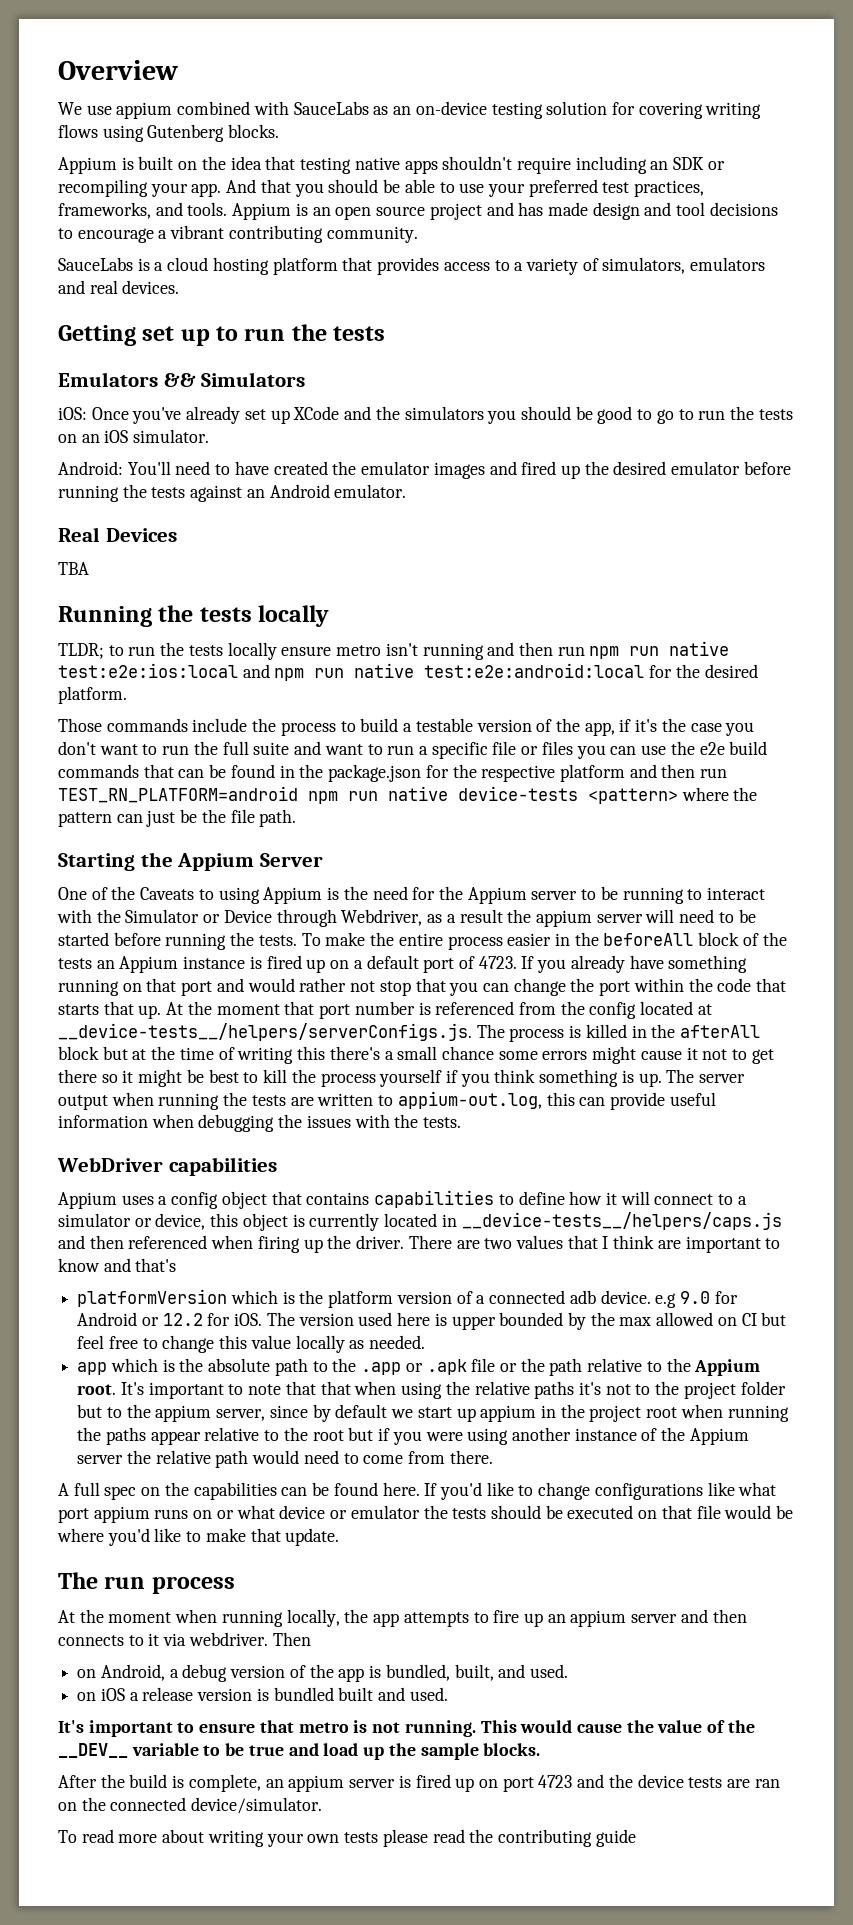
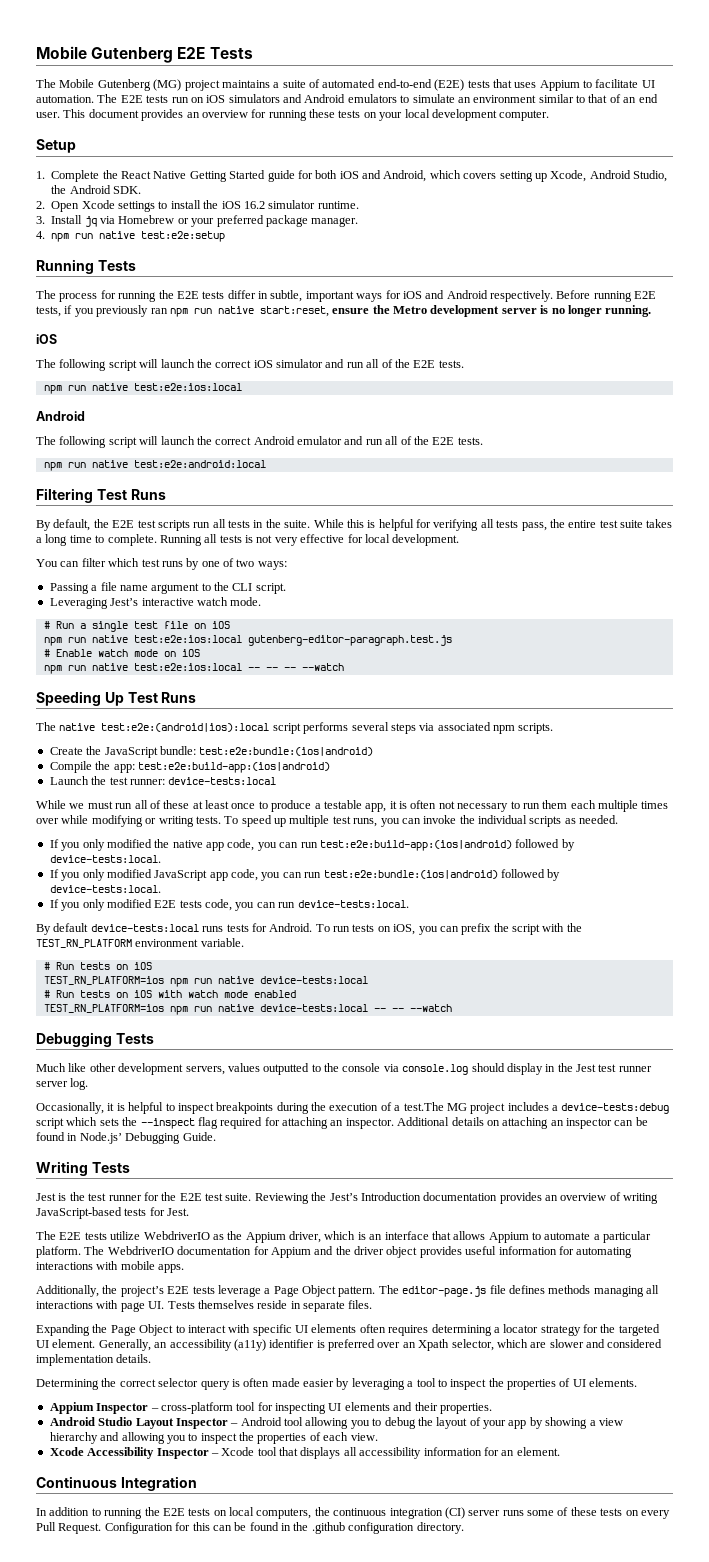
[58,60,178,80] [58,101,762,119] [58,124,280,142] [58,156,725,174] [58,179,705,197] [58,202,778,220] [58,225,418,243] [58,257,766,275] [58,280,180,294] [58,324,386,346] [58,372,306,387] [58,406,793,424] [58,429,210,443] [58,461,791,479] [58,484,407,502] [58,527,177,542] [58,562,89,575] [58,605,330,627] [58,641,730,660] [58,663,758,681] [58,686,127,704] [58,718,755,736] [58,741,768,759] [58,764,174,778] Overview // We use appium combined with SauceLabs as an on-device testing solution for covering writing flows using Gutenberg blocks. // Appium is built on the idea that testing native apps shouldn't require including an SDK or recompiling your app. And that you should be able to use your preferred test practices, frameworks, and tools. Appium is an open source project and has made design and tool decisions to encourage a vibrant contributing community. // SauceLabs is a cloud hosting platform that provides access to a variety of simulators, emulators and real devices. // Getting set up to run the tests // Emulators && Simulators // iOS: Once you've already set up XCode and the simulators you should be good to go to run the tests on an iOS simulator. // Android: You'll need to have created the emulator images and fired up the desired emulator before running the tests against an Android emulator. // Real Devices // TBA // Running the tests locally // TLDR; to run the tests locally ensure metro isn't running and then run npm run native test:e2e:ios:local and npm run native test:e2e:android:local for the desired platform. // Those commands include the process to build a testable version of the app, if it's the case you don't want to run the full suite and want to run a specific file or files you can use the e2e build commands that -> [36,46,253,63] [36,79,655,91] [36,94,658,103] [36,109,550,121] [36,139,76,153] [36,170,667,182] [51,185,141,194] [36,200,359,212] [36,215,359,227] [36,231,226,242] [36,259,136,274] [36,290,657,302] [36,305,652,317] [36,334,57,344] [36,359,464,371] [43,383,242,394] [36,411,85,421] [36,436,483,448] [43,460,266,471] [36,488,166,503] [36,519,673,531] [36,534,460,546] [36,558,287,570] [49,582,286,594] [49,597,262,609] [43,621,230,632] [43,635,452,646] [43,649,200,657] [43,663,344,674] [36,691,197,706] [36,722,554,734] [49,746,374,758] [49,761,330,773] [49,776,277,785] [36,800,669,812] [36,815,619,827] [49,839,575,851] [49,855,161,863] [49,869,561,881] [49,885,161,893] [49,899,409,911] [36,923,582,935] [36,938,244,948] [43,962,152,970] [43,976,368,987] [43,990,296,998] [43,1004,452,1015] [36,1032,154,1047] [36,1063,652,1075] [36,1078,89,1090] [36,1102,670,1114] [36,1117,648,1129] [36,1132,216,1144] [36,1161,130,1176] [36,1192,659,1204] [36,1207,190,1219] [36,1231,652,1243] [36,1246,633,1258] [36,1261,185,1273] [36,1285,659,1297] [36,1300,373,1312] [36,1324,660,1336] [36,1339,663,1351] [36,1354,152,1366] [36,1378,638,1390] [49,1402,492,1414] [49,1417,623,1429] [49,1432,378,1444] [49,1447,560,1459] [36,1476,197,1491] [36,1507,670,1519] [36,1522,210,1534] Mobile Gutenberg E2E Tests // The Mobile Gutenberg (MG) project maintains a suite of automated end-to-end (E2E) tests that uses Appium to facilitate UI automation. The E2E tests run on iOS simulators and Android emulators to simulate an environment similar to that of an end user. This document provides an overview for running these tests on your local development computer. // Setup // 1. Complete the React Native Getting Started guide for both iOS and Android, which covers setting up Xcode, Android Studio, the Android SDK. // 2. Open Xcode settings to install the iOS 16.2 simulator runtime. // 3. Install jq via Homebrew or your preferred package manager. // 4. npm run native test:e2e:setup // Running Tests // The process for running the E2E tests differ in subtle, important ways for iOS and Android respectively. Before running E2E tests, if you previously ran npm run native start:reset, ensure the Metro development server is no longer running. // iOS // The following script will launch the correct iOS simulator and run all of the E2E tests. // npm run native test:e2e:ios:local // Android // The following script will launch the correct Android emulator and run all of the E2E tests. // npm run native test:e2e:android:local // Filtering Test Runs // By default, the E2E test scripts run all tests in the suite. While this is helpful for verifying all tests pass, the entire test suite takes a long time to complete. Running all tests is not very effective for local development. // You can filter which test runs by one of two ways: // Passing a file name argument to the CLI script. // Leveraging Jest’s interactive watch mode. // # Run a single test file on iOS // npm run native test:e2e:ios:local gutenberg-editor-paragraph.test.js // # Enable watch mode on iOS // npm run native test:e2e:ios:local -- -- -- --watch // Speeding Up Test Runs // The native test:e2e:(android|ios):local script performs several steps via associated npm scripts. // Create the JavaScript bundle: test:e2e:bundle:(ios|android) // Compile the app: test:e2e:build-app:(ios|android) // Launch the test runner: device-tests:local // While we must run all of these at least once to produce a testable app, it is often not necessary to run them each multiple times over while modifying or writing tests. To speed up multiple test runs, you can invoke the individual scripts as needed. // If you only modified the native app code, you can run test:e2e:build-app:(ios|android) followed by device-tests:local. // If you only modified JavaScript app code, you can run test:e2e:bundle:(ios|android) followed by device-tests:local. // If you only modified E2E tests code, you can run device-tests:local. // By default device-tests:local runs tests for Android. To run tests on iOS, you can prefix the script with the TEST_RN_PLATFORM environment variable. // # Run tests on iOS // TEST_RN_PLATFORM=ios npm run native device-tests:local // # Run tests on iOS with watch mode enabled // TEST_RN_PLATFORM=ios npm run native device-tests:local -- -- --watch // Debugging Tests // Much like other development servers, values outputted to the console via console.log should display in the Jest test runner server log. // Occasionally, it is helpful to inspect breakpoints during the execution of a test.The MG project includes a device-tests:debug script which sets the --inspect flag required for attaching an inspector. Additional details on attaching an inspector can be found in Node.js’ Debugging Guide. // Writing Tests // Jest is the test runner for the E2E test suite. Reviewing the Jest’s Introduction documentation provides an overview of writing JavaScript-based tests for Jest. // The E2E tests utilize WebdriverIO as the Appium driver, which is an interface that allows Appium to automate a particular platform. The WebdriverIO documentation for Appium and the driver object provides useful information for automating interactions with mobile apps. // Additionally, the project’s E2E tests leverage a Page Object pattern. The editor-page.js file defines methods managing all interactions with page UI. Tests themselves reside in separate files. // Expanding the Page Object to interact with specific UI elements often requires determining a locator strategy for the targeted UI element. Generally, an accessibility (a11y) identifier is preferred over an Xpath selector, which are slower and considered implementation details. // Determining the correct selector query is often made easier by leveraging a tool to inspect the properties of UI elements. // Appium Inspector – cross-platform tool for inspecting UI elements and their properties. // Android Studio Layout Inspector – Android tool allowing you to debug the layout of your app by showing a view hierarchy and allowing you to inspect the properties of each view. // Xcode Accessibility Inspector – Xcode tool that displays all accessibility information for an element. // Continuous Integration // In addition to running the E2E tests on local computers, the continuous integration (CI) server runs some of these tests on every Pull Request. Configuration for this
[328,764,728,782] [58,786,758,804] [58,809,297,827] [58,852,323,871] [58,886,766,904] [57,909,756,927] [58,932,787,950] [58,955,748,973] [58,978,787,996] [58,1001,712,1019] [58,1023,761,1042] [58,1046,774,1064] [58,1069,746,1087] [58,1091,716,1110] [58,1114,462,1132] [57,1157,277,1176] [58,1190,747,1209] [58,1212,782,1231] [58,1235,781,1253] [58,1258,177,1272] [77,1289,738,1308] [77,1312,787,1330] [77,1335,426,1353] [77,1358,761,1376] [77,1381,786,1399] [77,1404,789,1422] [77,1427,749,1445] [77,1450,493,1468] [58,1482,777,1500] [58,1505,794,1523] [57,1528,340,1546] [58,1572,235,1594] [58,1609,747,1627] [58,1632,311,1646] [77,1664,568,1682] [77,1687,448,1701] [58,1720,755,1737] [58,1743,541,1760] [58,1774,780,1792] [58,1797,323,1814] [58,1829,636,1847] package.json for the respective platform and then run TEST_RN_PLATFORM=android npm run native device-tests <pattern> where the pattern can just be the file path. // Starting the Appium Server // One of the Caveats to using Appium is the need for the Appium server to be running to interact with the Simulator or Device through Webdriver, as a result the appium server will need to be started before running the tests. To make the entire process easier in the beforeAll block of the tests an Appium instance is fired up on a default port of 4723. If you already have something running on that port and would rather not stop that you can change the port within the code that starts that up. At the moment that port number is referenced from the config located at __device-tests__/helpers/serverConfigs.js. The process is killed in the afterAll block but at the time of writing this there's a small chance some errors might cause it not to get there so it might be best to kill the process yourself if you think something is up. The server output when running the tests are written to appium-out.log, this can provide useful information when debugging the issues with the tests. // WebDriver capabilities // Appium uses a config object that contains capabilities to define how it will connect to a simulator or device, this object is currently located in __device-tests__/helpers/caps.js and then referenced when firing up the driver. There are two values that I think are important to know and that's // platformVersion which is the platform version of a connected adb device. e.g 9.0 for Android or 12.2 for iOS. The version used here is upper bounded by the max allowed on CI but feel free to change this value locally as needed. // app which is the absolute path to the .app or .apk file or the path relative to the Appium root. It's important to note that that when using the relative paths it's not to the project folder but to the appium server, since by default we start up appium in the project root when running the paths appear relative to the root but if you were using another instance of the Appium server the relative path would need to come from there. // A full spec on the capabilities can be found here. If you'd like to change configurations like what port appium runs on or what device or emulator the tests should be executed on that file would be where you'd like to make that update. // The run process // At the moment when running locally, the app attempts to fire up an appium server and then connects to it via webdriver. Then // on Android, a debug version of the app is bundled, built, and used. // on iOS a release version is bundled built and used. // It's important to ensure that metro is not running. This would cause the value of the __DEV__ variable to be true and load up the sample blocks. // After the build is complete, an appium server is fired up on port 4723 and the device tests are ran on the connected device/simulator. // To read more about writing your own tests please read the contributing guide -> [311,1522,464,1534] .github configuration directory.

